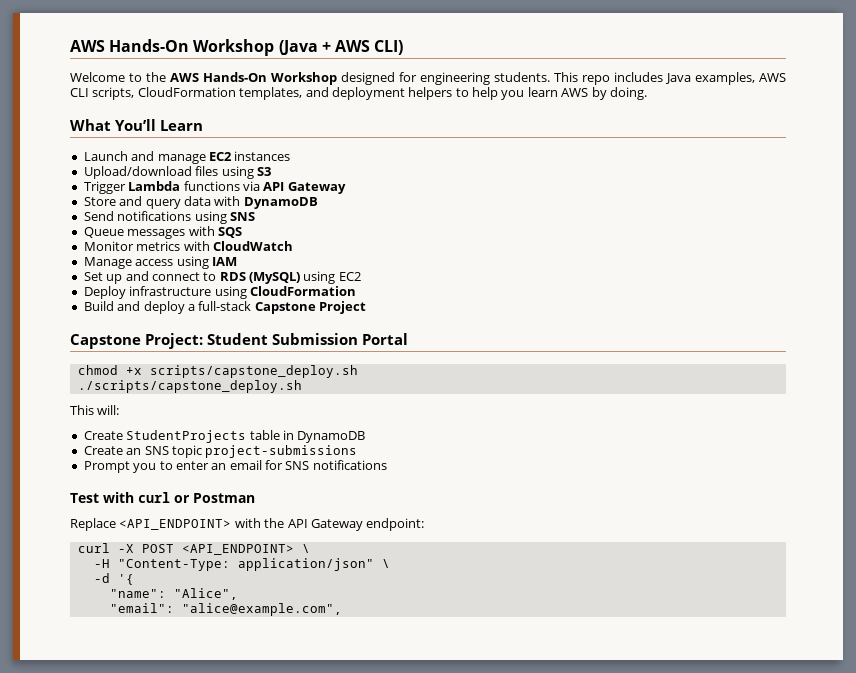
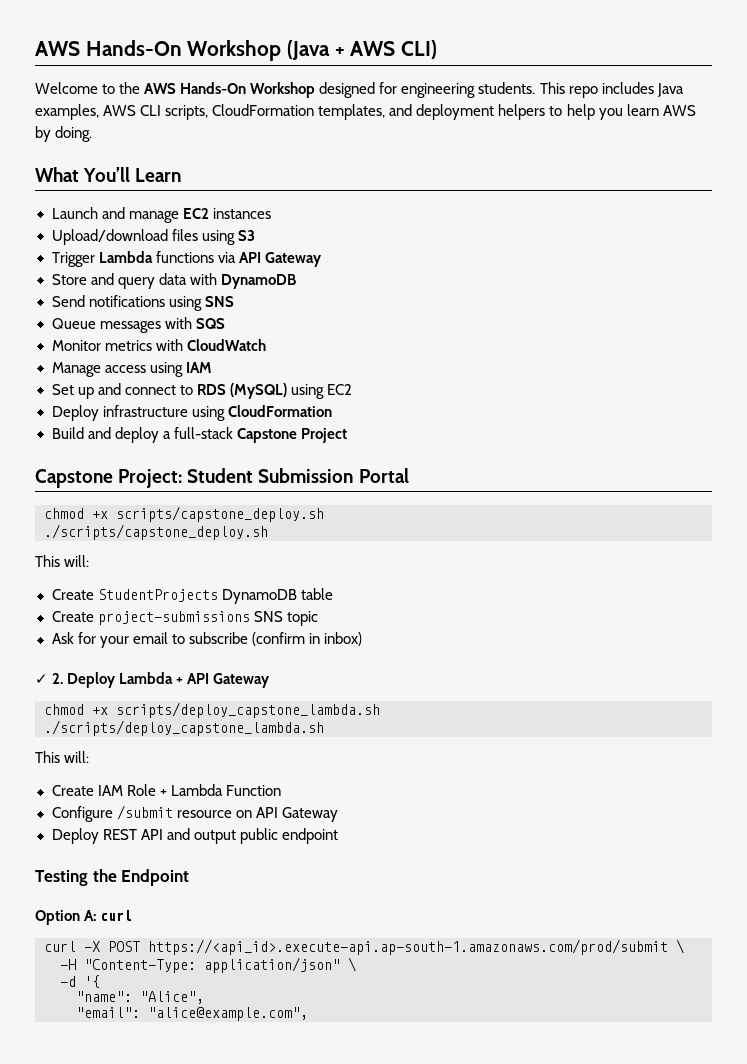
(247, 436) none -> [221,589,297,604] DynamoDB
[282,430,366,443] [83,446,142,455] in DynamoDB // Create an -> [51,611,250,625] // Create project-submissions
[205,445,358,458] [83,460,387,473] [70,492,255,503] [70,518,425,531] project-submissions // Prompt you to enter an email for SNS notifications // Test with curl or Postman // Replace <API_ENDPOINT> with the API Gateway endpoint: -> [51,632,362,648] [35,672,271,688] [44,702,380,718] [44,720,324,736] [35,751,90,763] [51,784,281,796] [51,805,338,822] [51,828,338,844] [35,869,190,886] [35,910,133,925] // Ask for your email to subscribe (confirm in inbox) // ✓ 2. Deploy Lambda + API Gateway // chmod +x scripts/deploy_capstone_lambda.sh // ./scripts/deploy_capstone_lambda.sh // This will: // Create IAM Role + Lambda Function // Configure /submit resource on API Gateway // Deploy REST API and output public endpoint // Testing the Endpoint // Option A: curl
[181,544,294,555] <API_ENDPOINT> -> [148,939,668,955] https://<api_id>.execute-api.ap-south-1.amazonaws.com/prod/submit

